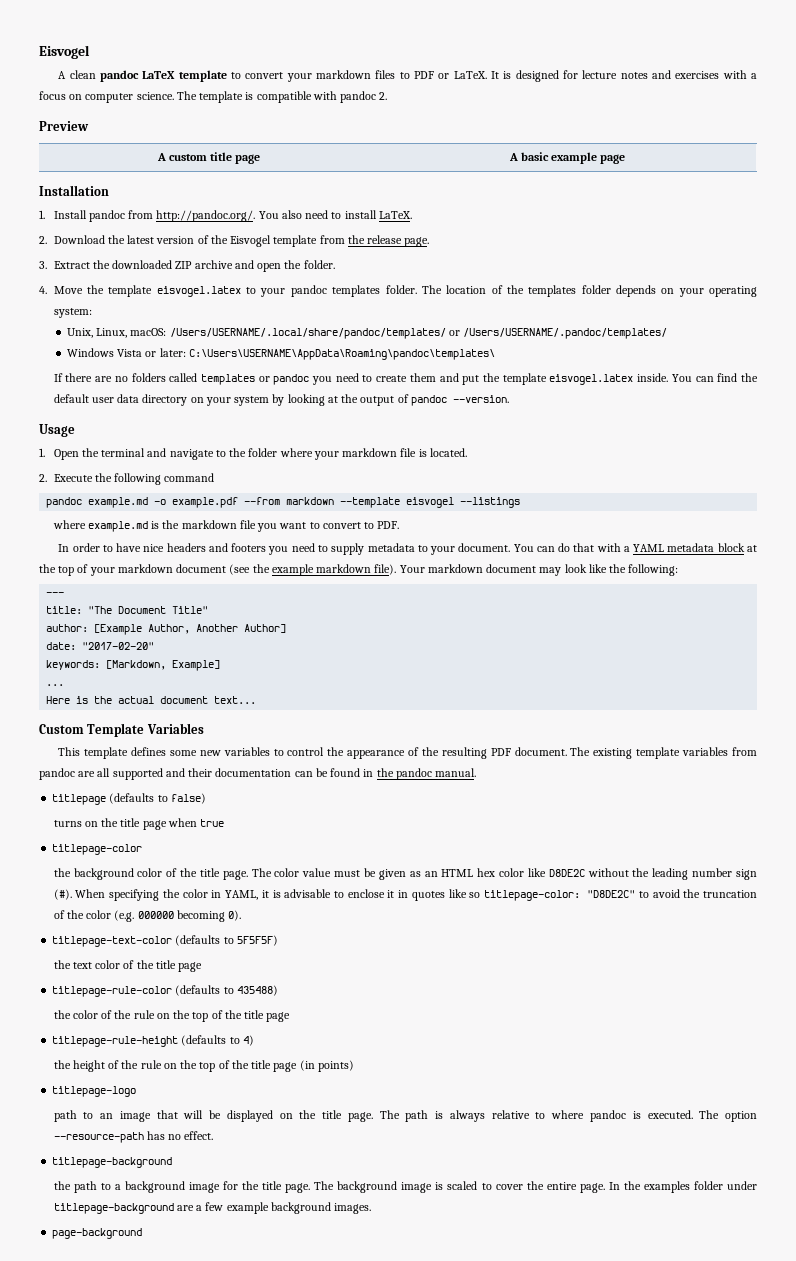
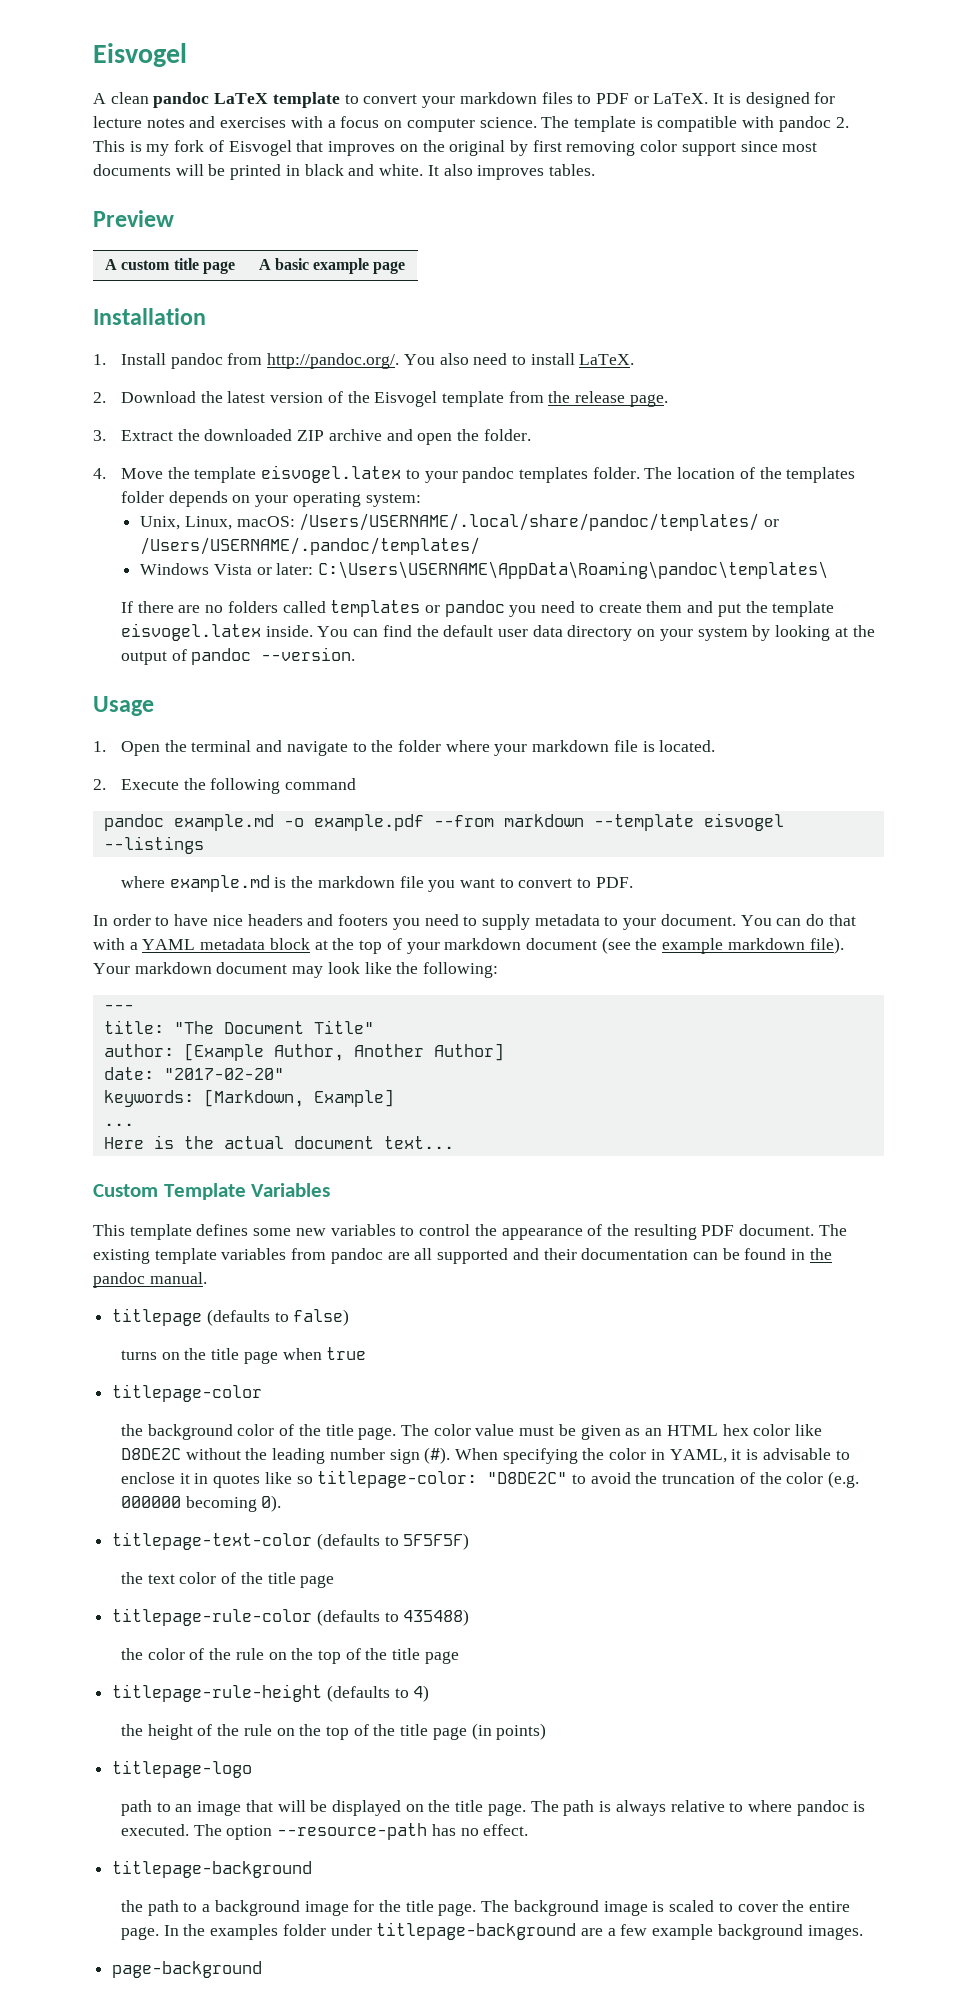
(388, 96) none -> [93,140,818,156] [93,164,595,180] This is my fork of Eisvogel that improves on the original by first removing color support since most documents will be printed in black and white. It also improves tables.

